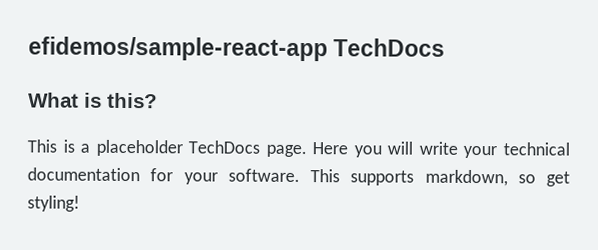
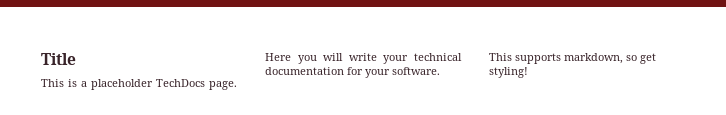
[28,36,446,62] [28,92,158,109] efidemos/sample-react-app TechDocs // What is this? -> [41,53,76,65] Title

